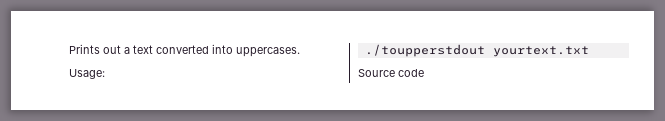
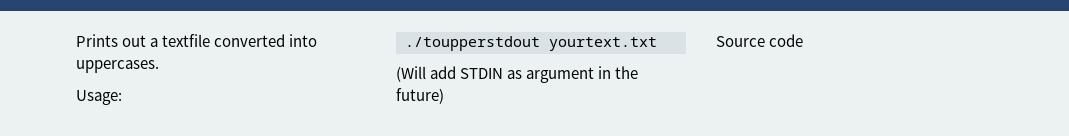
[133,45,153,54] text -> [162,34,211,47] textfile
(589, 51) none -> [396,66,639,83] [396,88,444,104] // (Will add STDIN as argument in the future)

